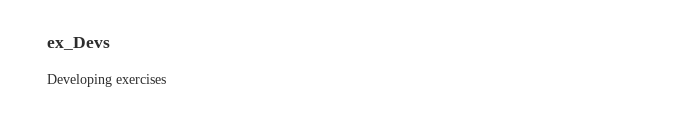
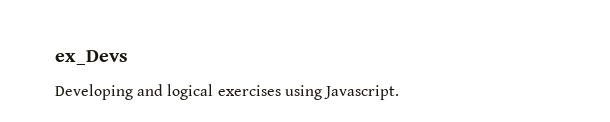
[116,74,166,84] exercises -> [137,84,399,100] and logical exercises using Javascript.

